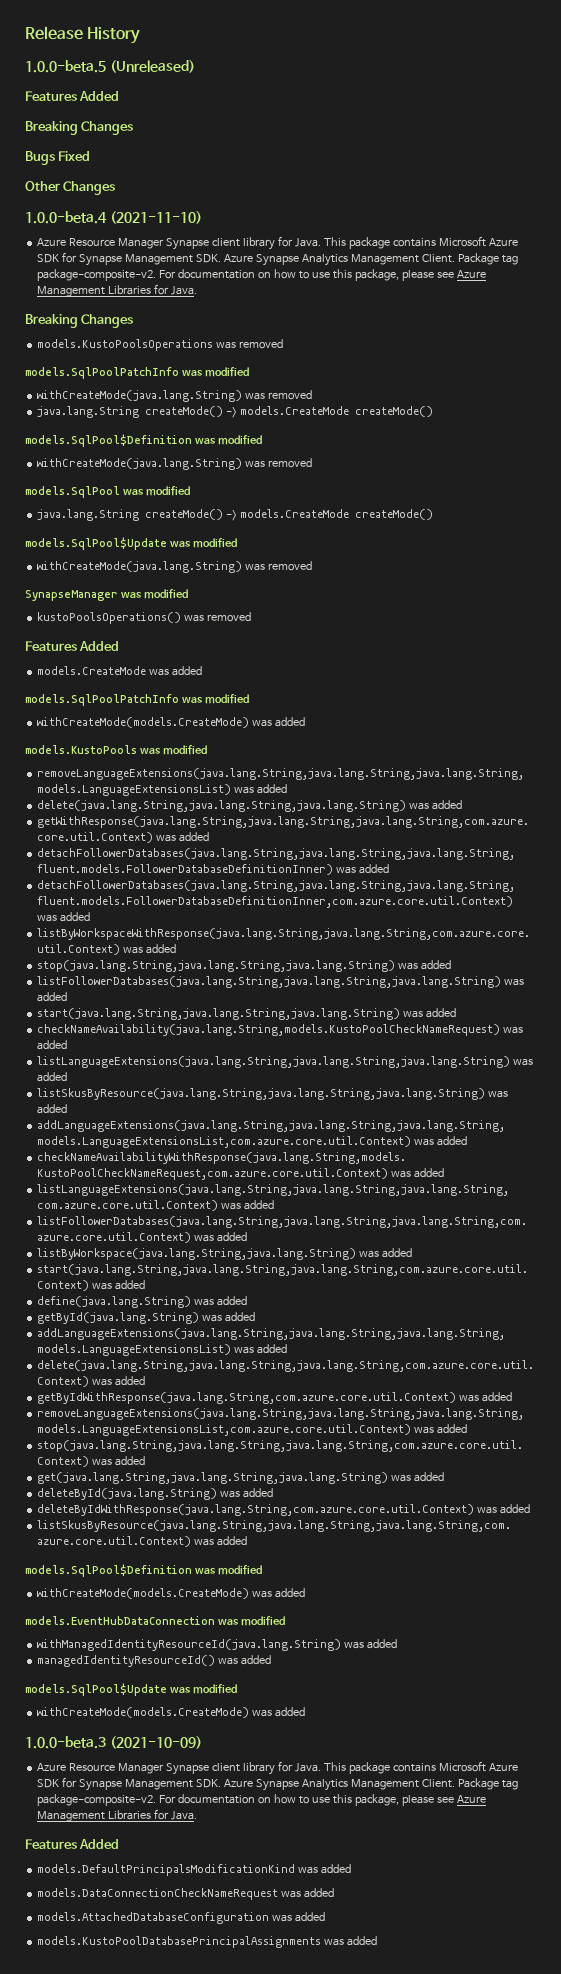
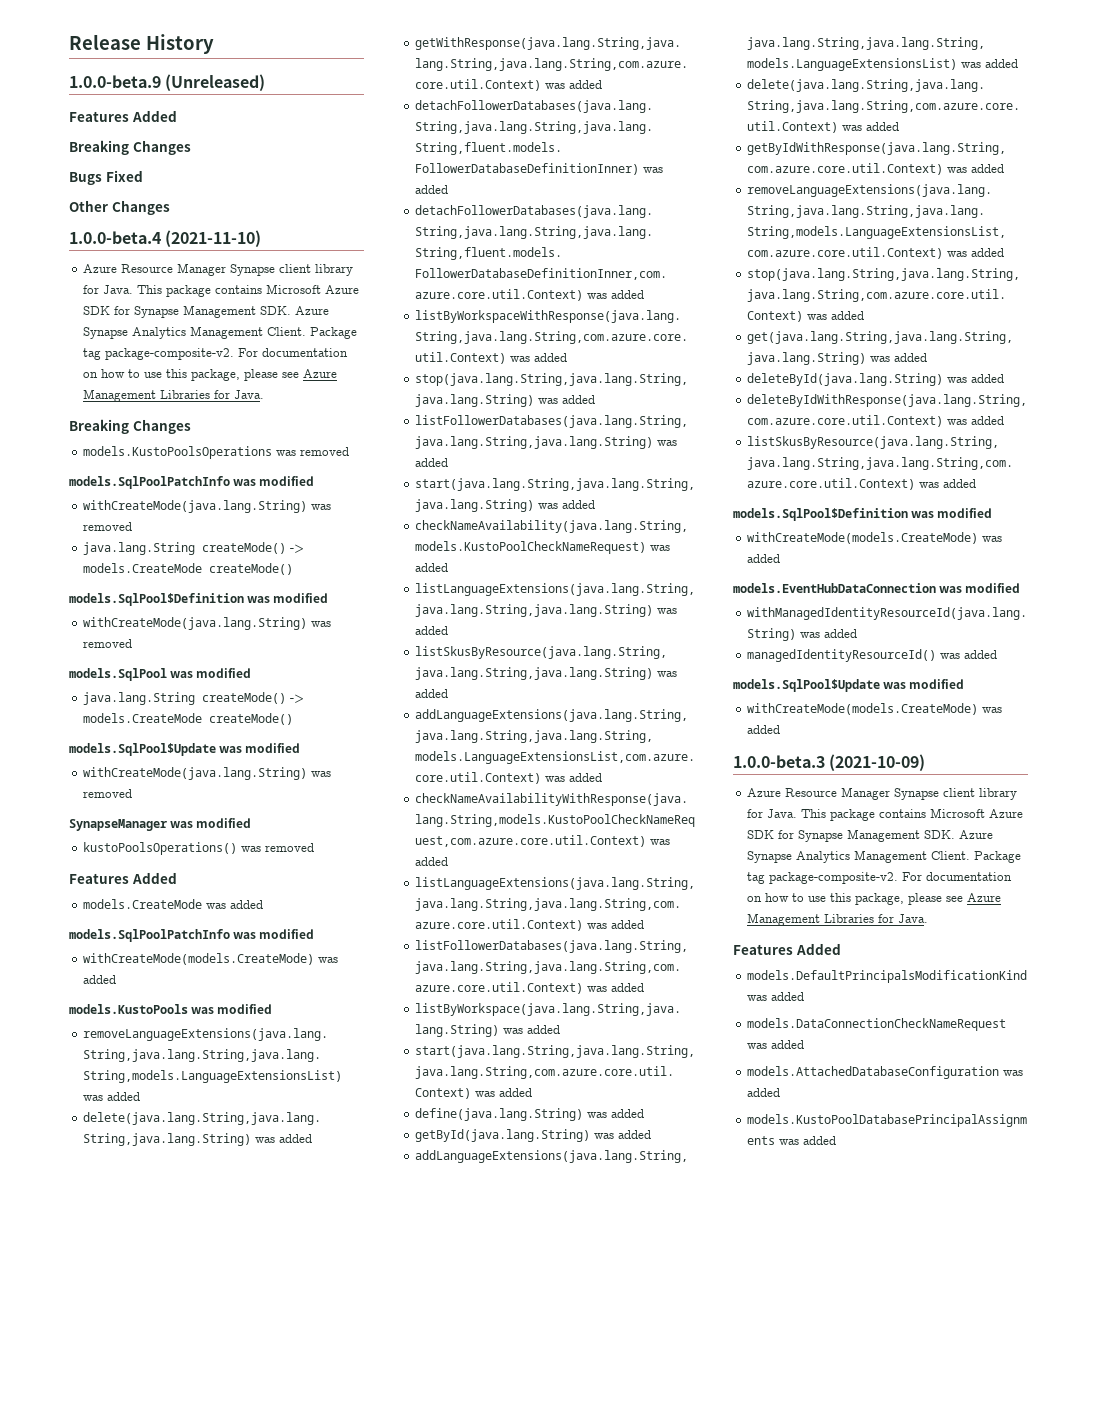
[25,60,106,73] 1.0.0-beta.5 -> [69,75,161,88] 1.0.0-beta.9

